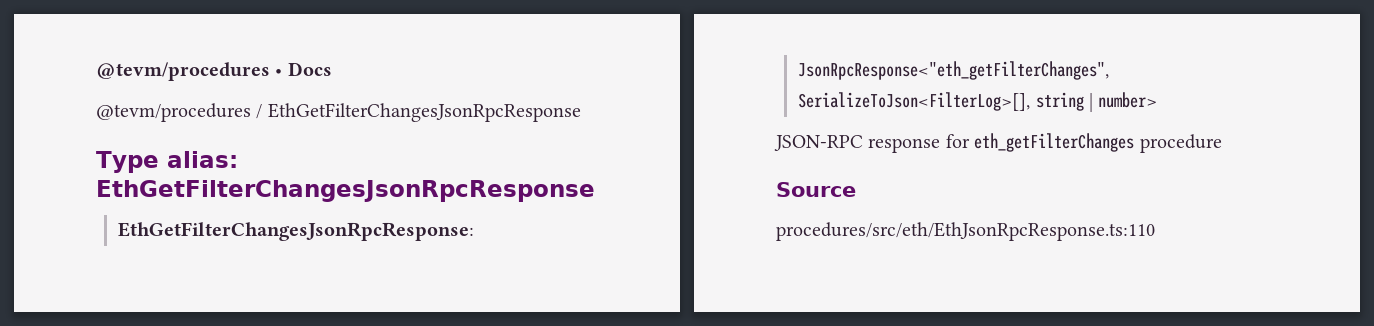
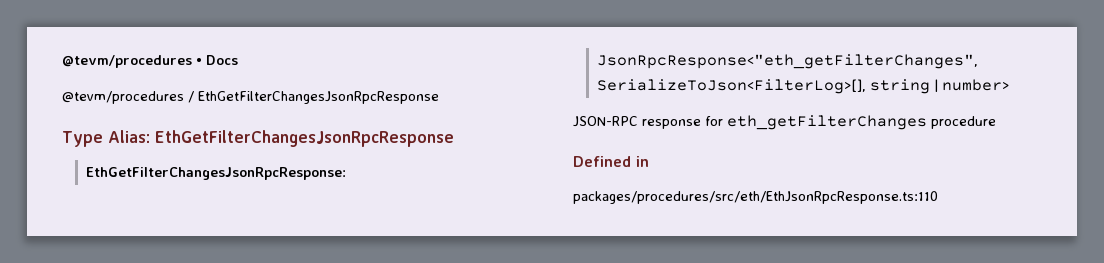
[166,151,238,168] alias: -> [107,130,150,143] Alias:
[776,182,856,197] [776,222,1155,241] Source // procedures/src/eth/EthJsonRpcResponse.ts:110 -> [573,156,649,167] [573,191,938,204] Defined in // packages/procedures/src/eth/EthJsonRpcResponse.ts:110

